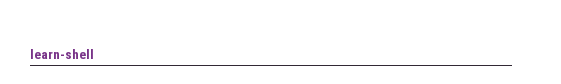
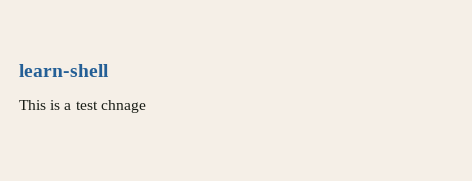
(94, 54) none -> [19,100,146,113] // This is a test chnage

